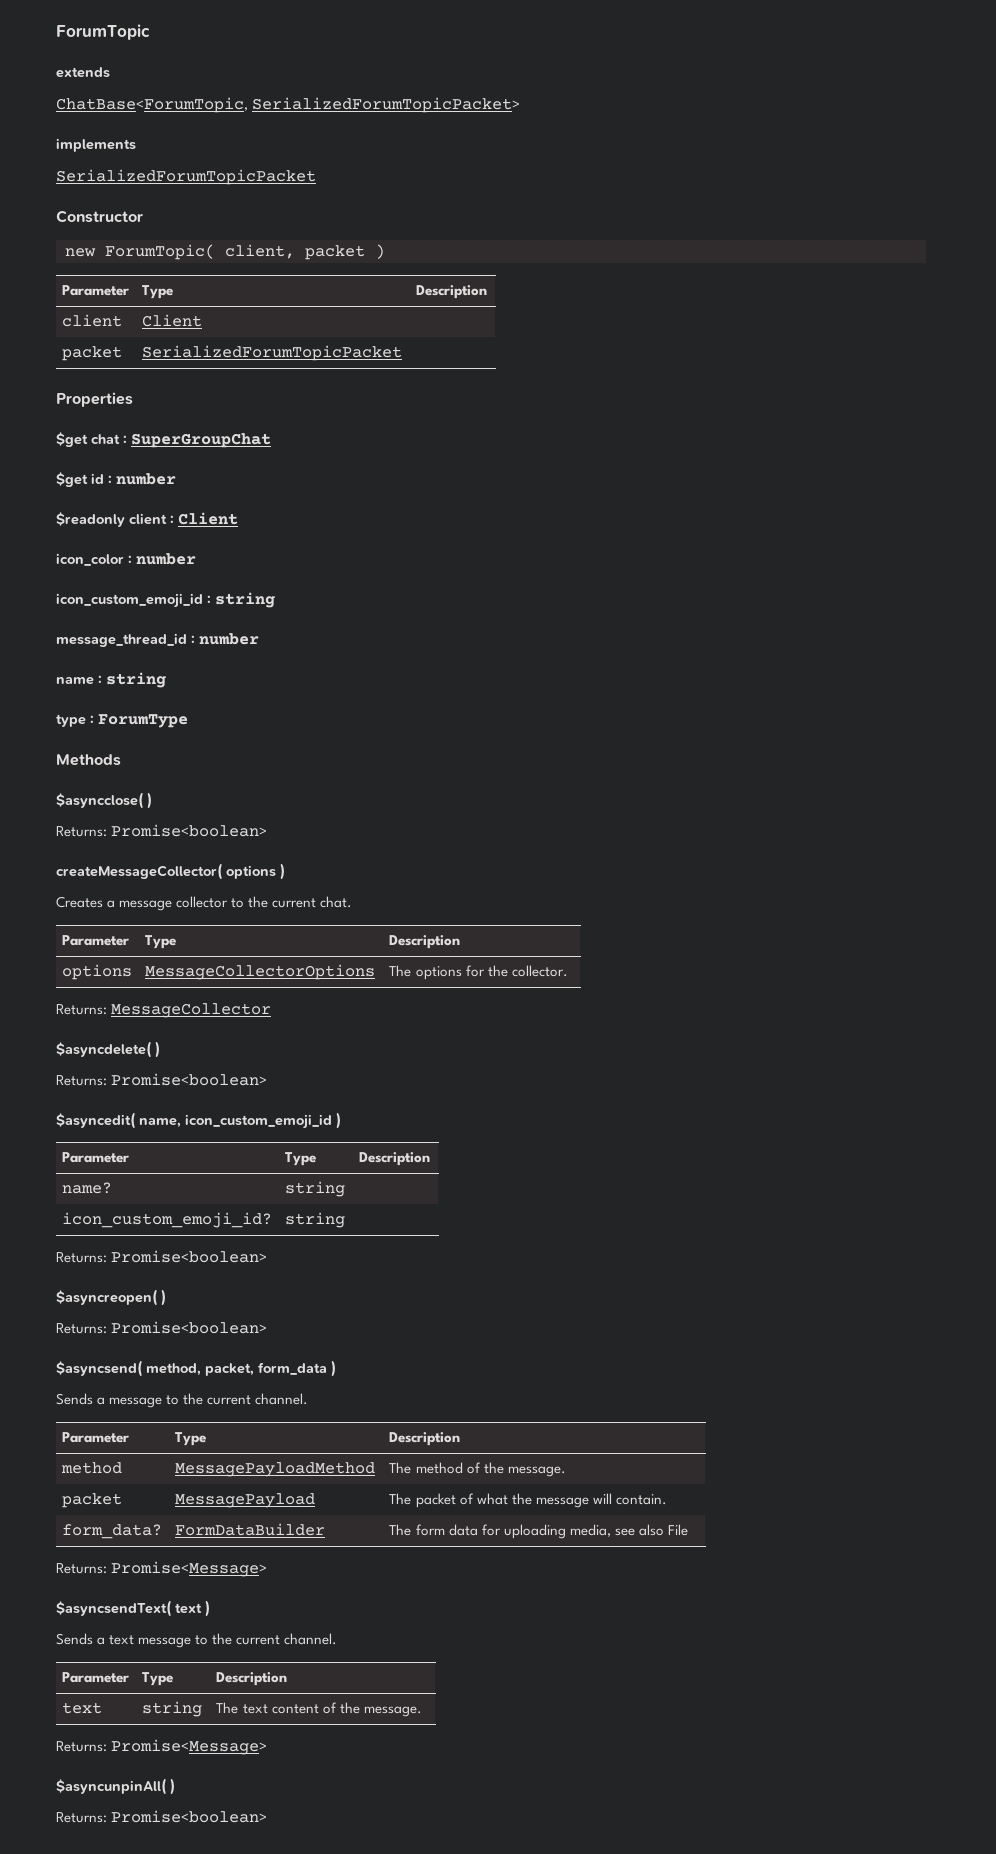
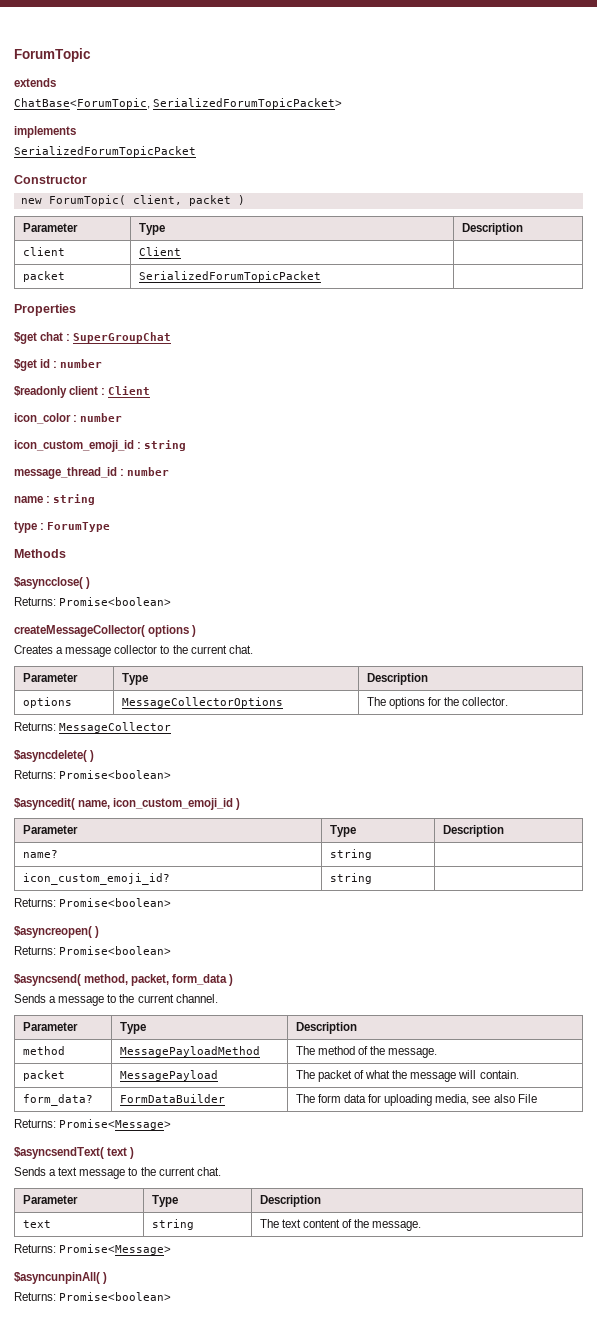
[284,1633,338,1645] channel. -> [196,1167,221,1176] chat.

